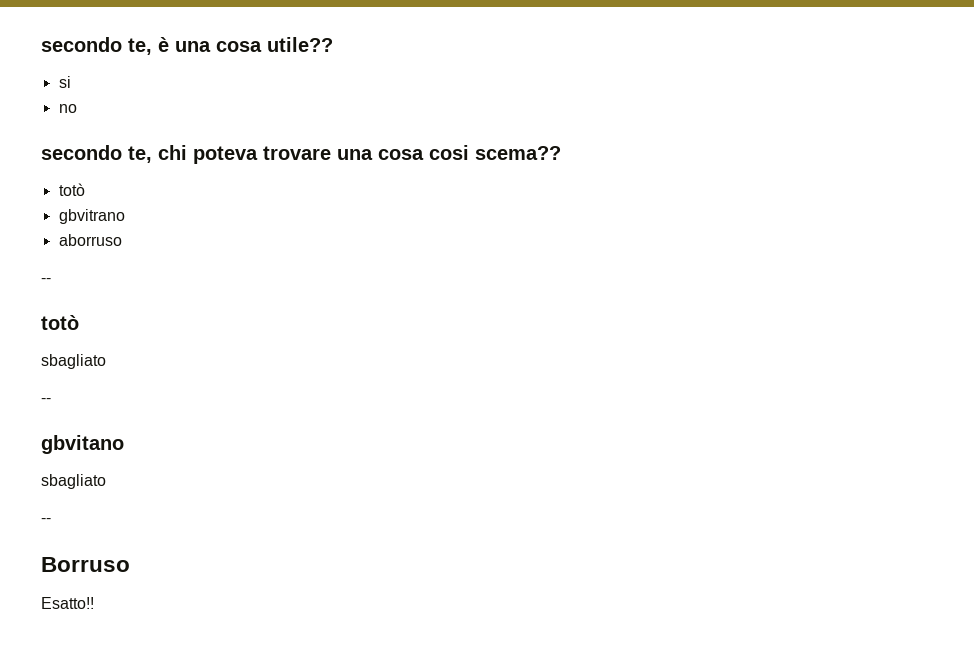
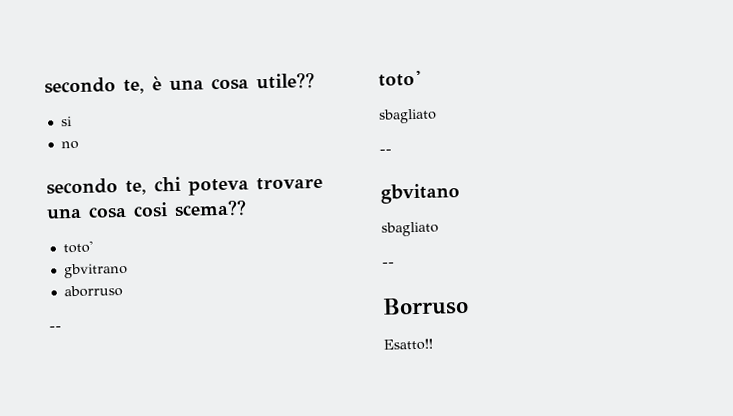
[58,183,85,196] totò -> [62,240,93,254] toto'
[41,315,79,330] totò -> [378,70,421,87] toto'

